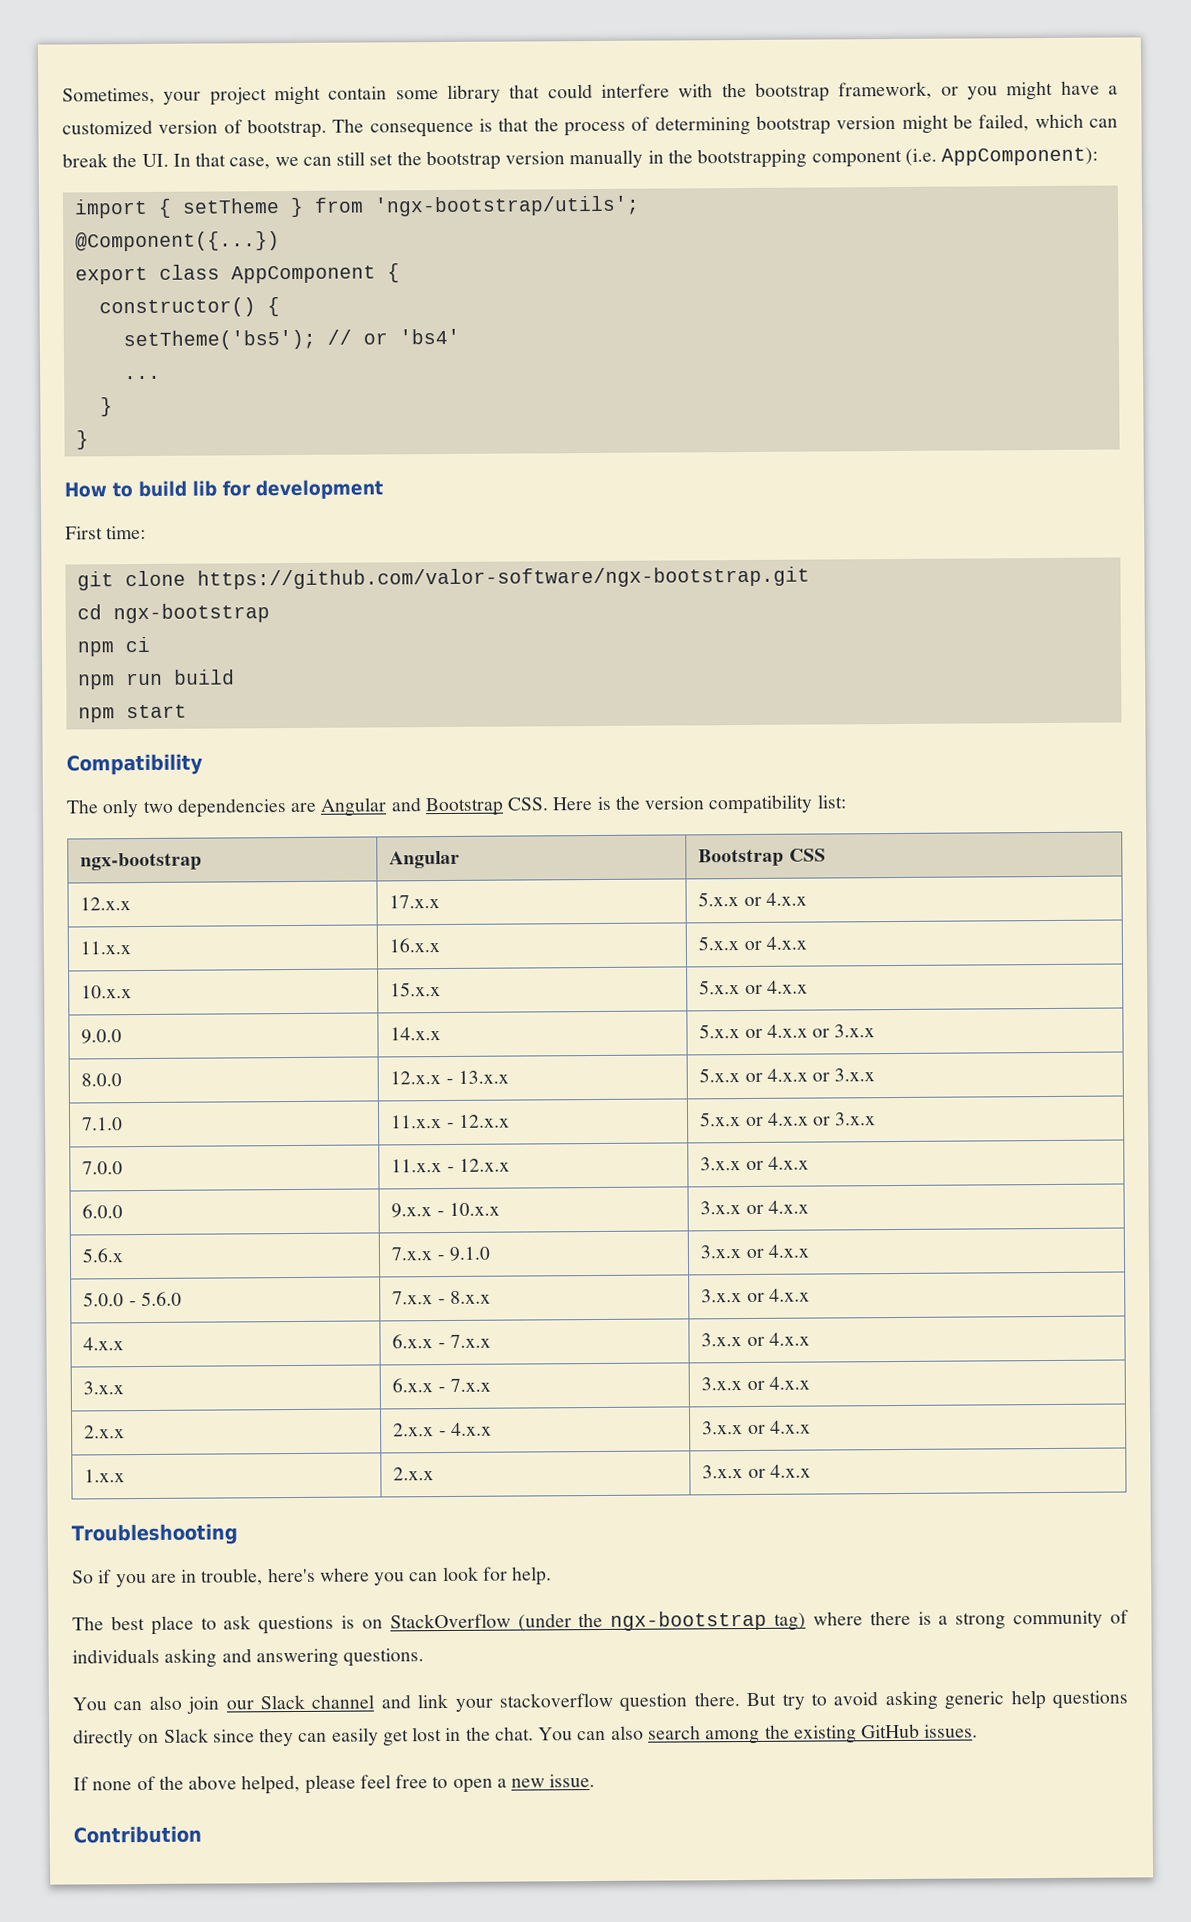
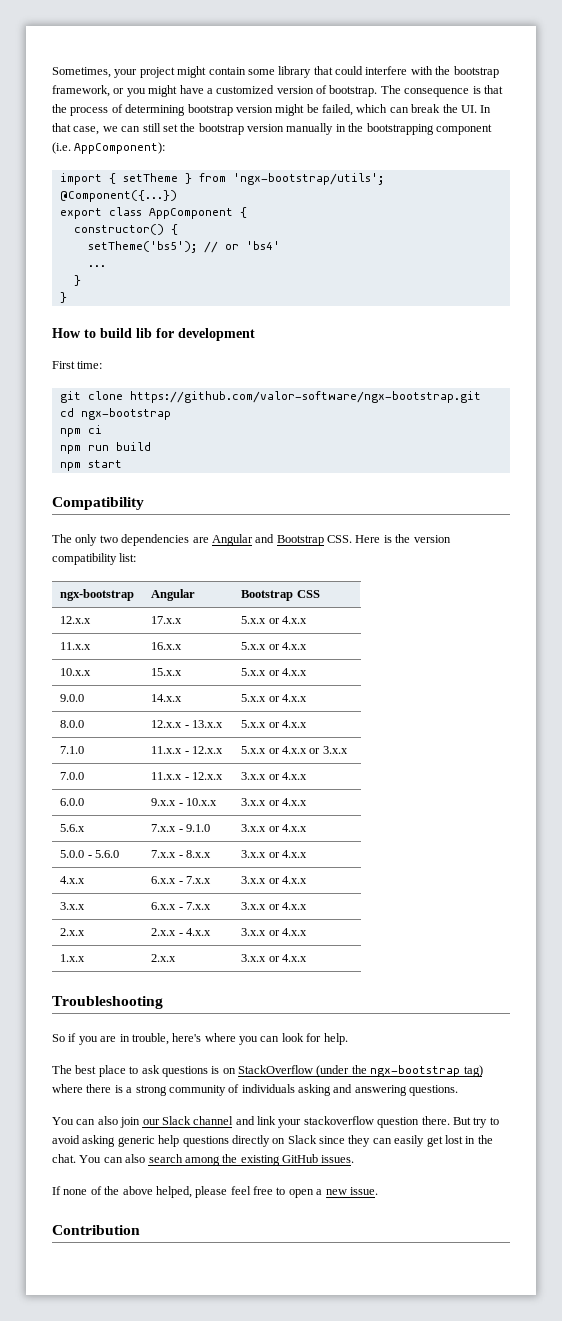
[812,1024,876,1038] or 3.x.x -> (307, 698) none
[812,1068,876,1082] or 3.x.x -> (307, 724) none

